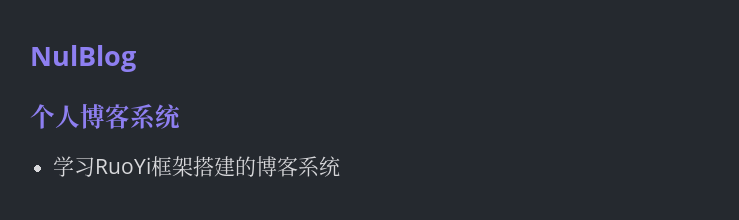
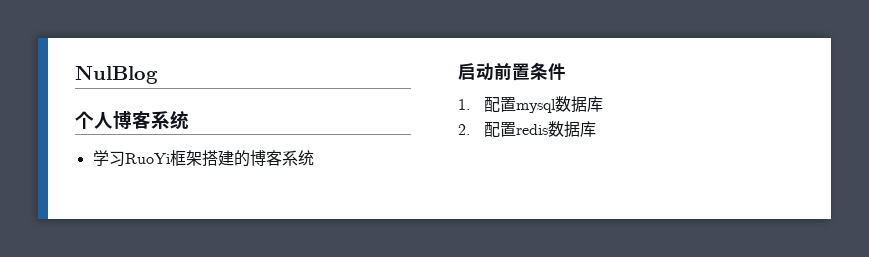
(341, 166) none -> [458,62,566,81] [458,96,603,113] [458,121,596,138] // 启动前置条件 // 1.配置mysql数据库 // 2.配置redis数据库

